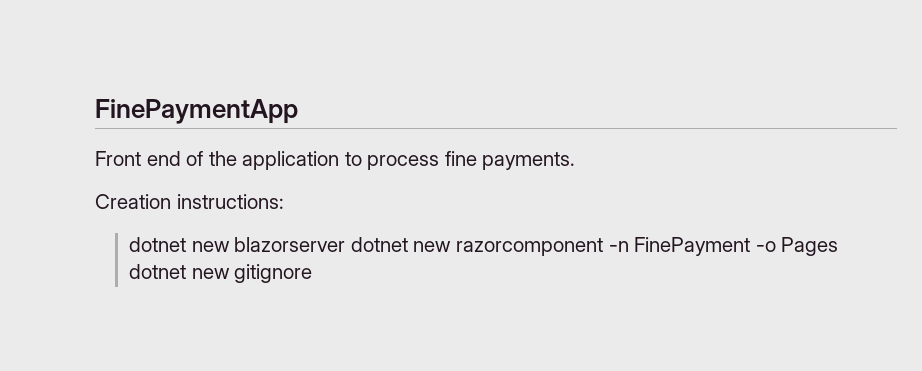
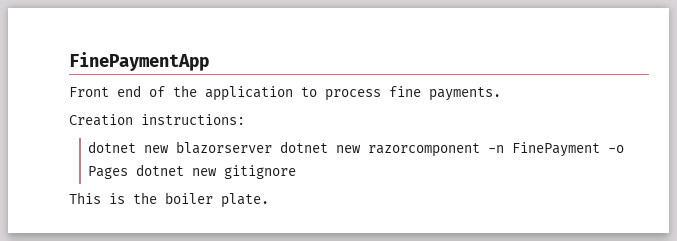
(313, 273) none -> [69,192,269,208] // This is the boiler plate.

